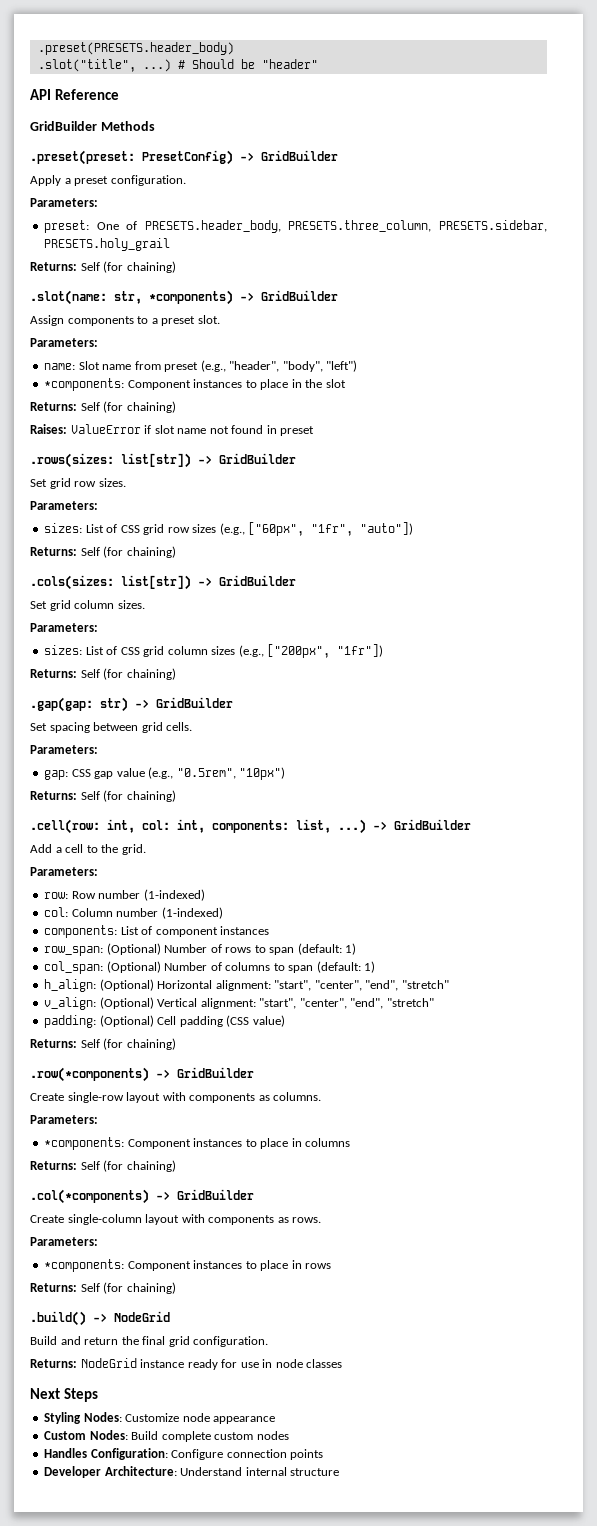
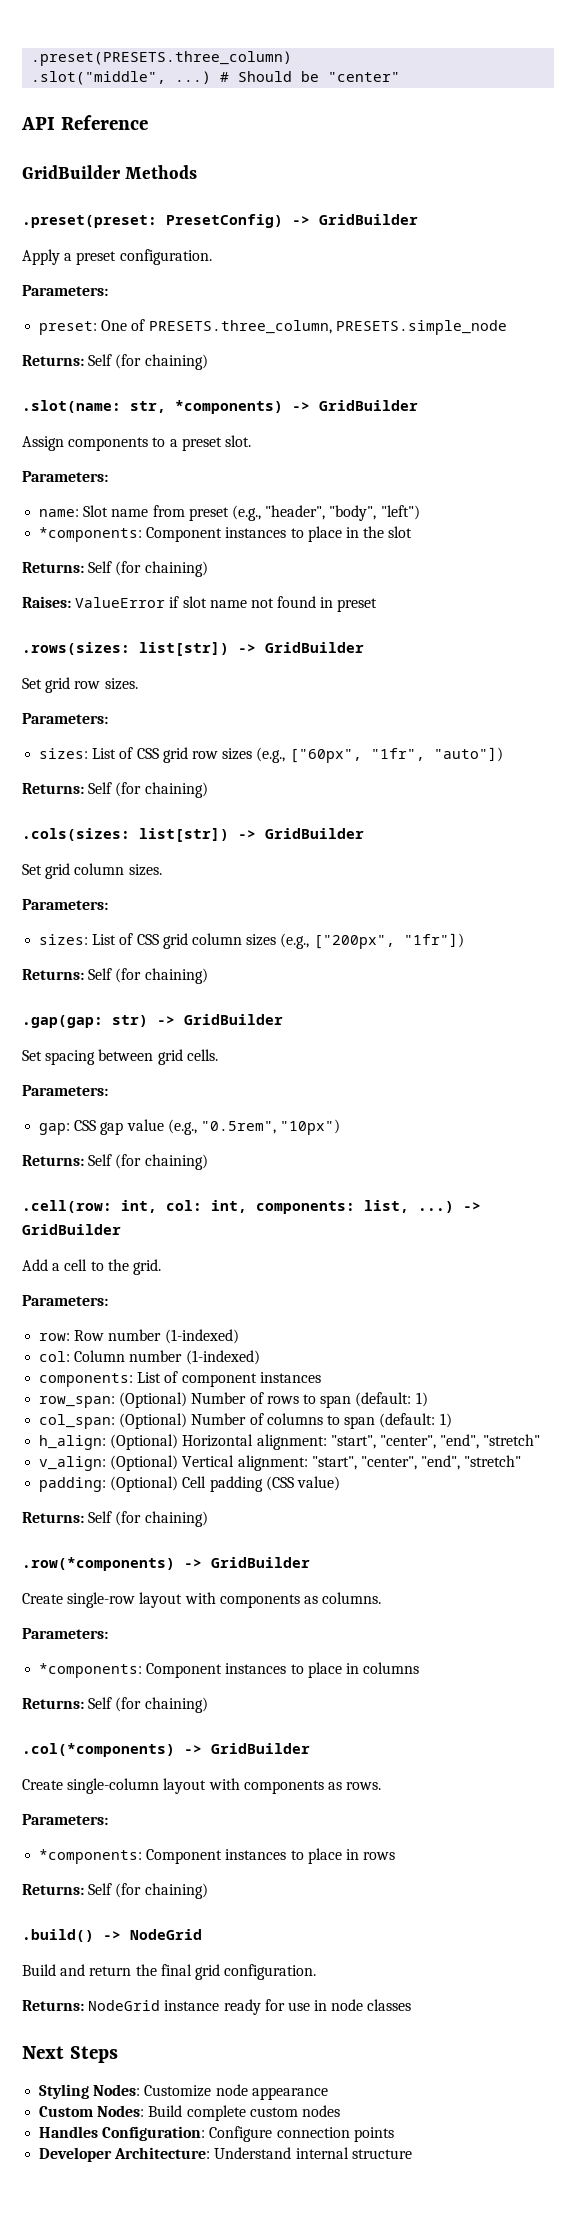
[37,42,234,55] [37,59,136,72] .preset(PRESETS.header_body) // .slot("title", -> [31,51,293,66] [31,71,167,85] .preset(PRESETS.three_column) // .slot("middle",
[261,59,318,69] "header" -> [328,72,401,82] "center"
[144,220,547,233] [44,238,171,251] PRESETS.header_body, PRESETS.three_column, PRESETS.sidebar, PRESETS.holy_grail -> [148,320,507,335] PRESETS.three_column, PRESETS.simple_node

